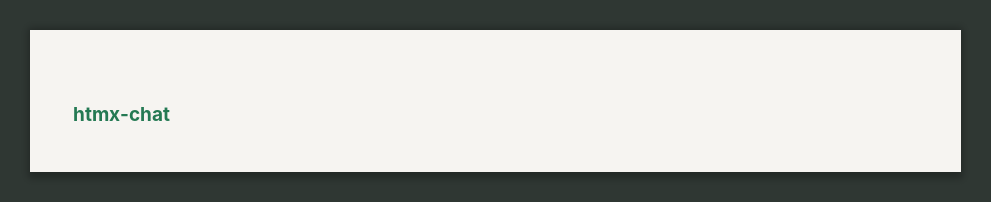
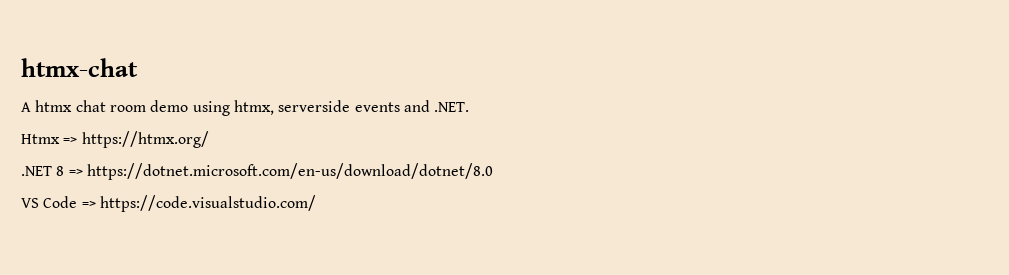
(170, 114) none -> [21,100,470,116] [21,131,209,148] [21,163,493,180] [21,195,316,212] // A htmx chat room demo using htmx, serverside events and .NET. // Htmx => https://htmx.org/ // .NET 8 => https://dotnet.microsoft.com/en-us/download/dotnet/8.0 // VS Code => https://code.visualstudio.com/

